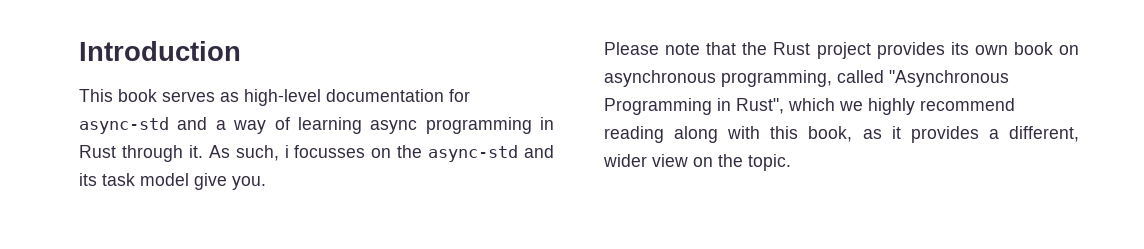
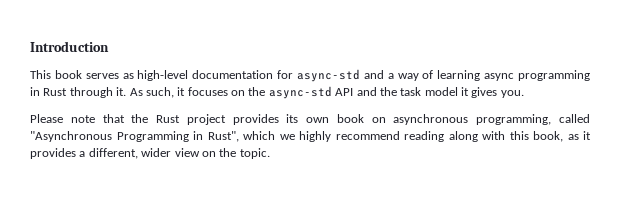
[284,145,366,158] i focusses -> [177,87,228,96] it focuses
[524,145,554,158] [79,173,227,190] and its task model give -> [335,87,498,98] API and the task model it gives

